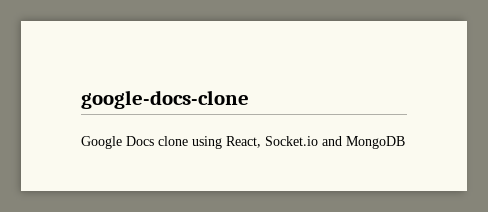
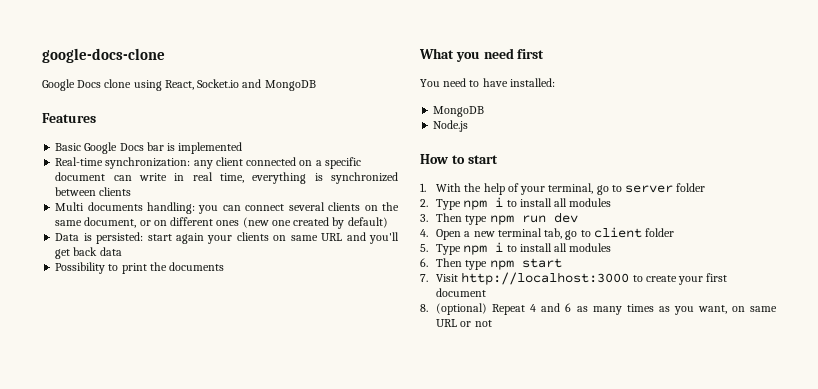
(405, 142) none -> [42,113,96,123] [55,142,243,154] [55,157,361,169] [55,172,398,184] [55,187,132,196] [55,202,399,214] [55,217,388,229] [55,232,399,244] [55,247,122,259] [55,262,225,274] [419,48,545,62] [420,78,555,87] [433,106,485,117] [433,120,469,132] [420,154,498,164] [420,183,706,195] [420,197,612,210] [420,212,578,225] [420,227,675,240] [420,242,612,255] [420,258,562,270] [420,272,728,285] [436,288,487,297] [420,303,777,315] [436,319,492,327] // Features // Basic Google Docs bar is implemented // Real-time synchronization: any client connected on a specific document can write in real time, everything is synchronized between clients // Multi documents handling: you can connect several clients on the same document, or on different ones (new one created by default) // Data is persisted: start again your clients on same URL and you'll get back data // Possibility to print the documents // What you need first // You need to have installed: // MongoDB // Node.js // How to start // 1. With the help of your terminal, go to server folder // 2. Type npm i to install all modules // 3. Then type npm run dev // 4. Open a new terminal tab, go to client folder // 5. Type npm i to install all modules // 6. Then type npm start // 7. Visit http://localhost:3000 to create your first document // 8. (optional) Repeat 4 and 6 as many times as you want, on same URL or not

